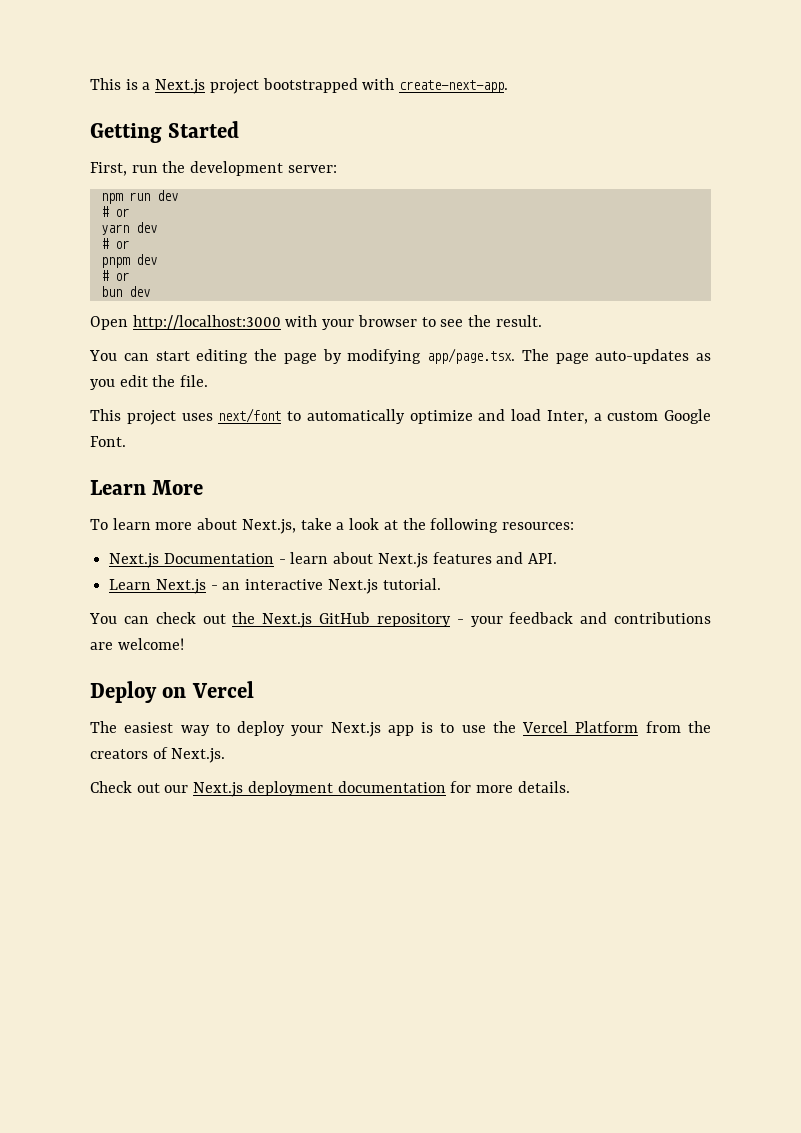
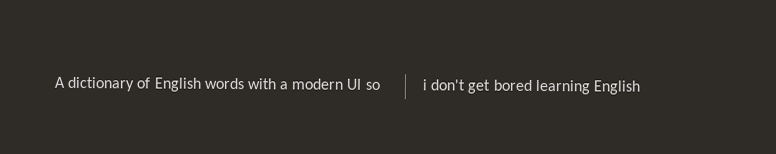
[90,78,509,94] [90,121,240,143] [90,161,337,176] [100,190,178,204] [100,206,129,217] [100,222,157,235] [100,238,129,249] [100,254,157,268] [100,270,129,281] [100,286,150,297] [90,315,542,330] [89,348,711,364] [90,375,209,390] [90,408,711,425] [90,436,126,447] [90,480,204,495] [90,518,574,534] [109,552,558,568] [109,578,441,594] [89,612,711,628] [90,638,184,650] [90,681,254,703] [90,721,711,737] [90,747,226,763] [90,781,570,797] This is a Next.js project bootstrapped with create-next-app. // Getting Started // First, run the development server: // npm run dev // # or // yarn dev // # or // pnpm dev // # or // bun dev // Open http://localhost:3000 with your browser to see the result. // You can start editing the page by modifying app/page.tsx. The page auto-updates as you edit the file. // This project uses next/font to automatically optimize and load Inter, a custom Google Font. // Learn More // To learn more about Next.js, take a look at the following resources: // Next.js Documentation - learn about Next.js features and API. // Learn Next.js - an interactive Next.js tutorial. // You can check out the Next.js GitHub repository - your feedback and contributions are welcome! // Deploy on Vercel // The easiest way to deploy your Next.js app is to use the Vercel Platform from the creators of Next.js. // Check out our Next.js deployment documentation for more details. -> [54,76,640,95] A dictionary of English words with a modern UI so i don't get bored learning English

